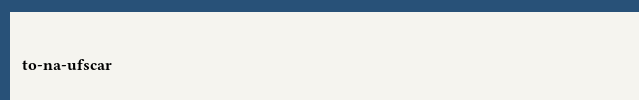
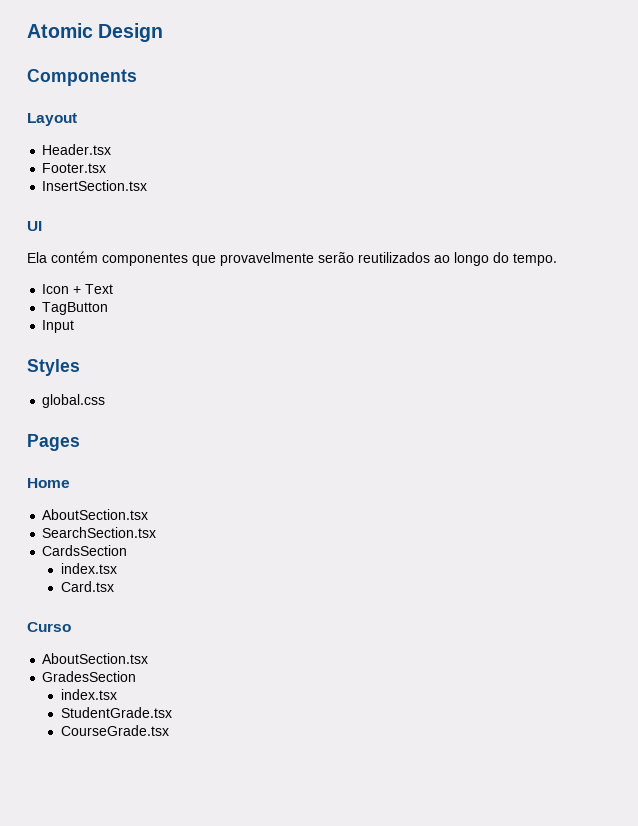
[22,59,112,70] to-na-ufscar -> [27,23,164,42] [27,69,137,86] [27,113,77,126] [42,144,112,155] [42,163,107,173] [42,180,148,191] [27,221,42,231] [27,251,557,266] [42,284,114,294] [42,302,109,315] [42,320,75,333] [27,359,80,376] [42,394,106,408] [27,434,80,451] [27,478,70,488] [42,509,149,520] [42,527,157,538] [42,545,128,556] [60,563,117,574] [60,581,114,592] [27,622,71,632] [42,653,149,664] [42,671,137,682] [60,689,117,700] [60,707,172,718] [60,725,169,736] Atomic Design // Components // Layout // Header.tsx // Footer.tsx // InsertSection.tsx // UI // Ela contém componentes que provavelmente serão reutilizados ao longo do tempo. // Icon + Text // TagButton // Input // Styles // global.css // Pages // Home // AboutSection.tsx // SearchSection.tsx // CardsSection // index.tsx // Card.tsx // Curso // AboutSection.tsx // GradesSection // index.tsx // StudentGrade.tsx // CourseGrade.tsx

